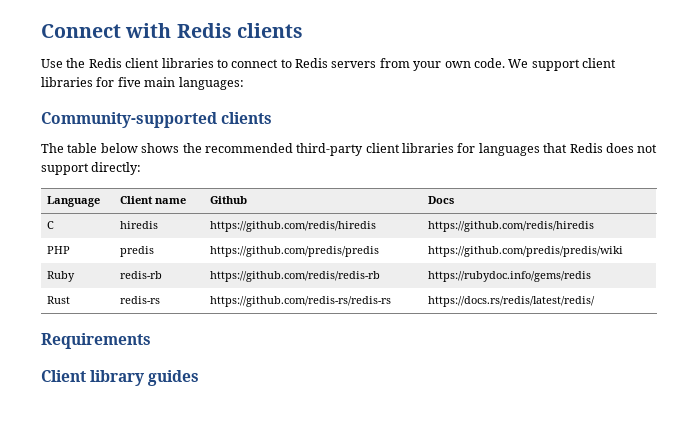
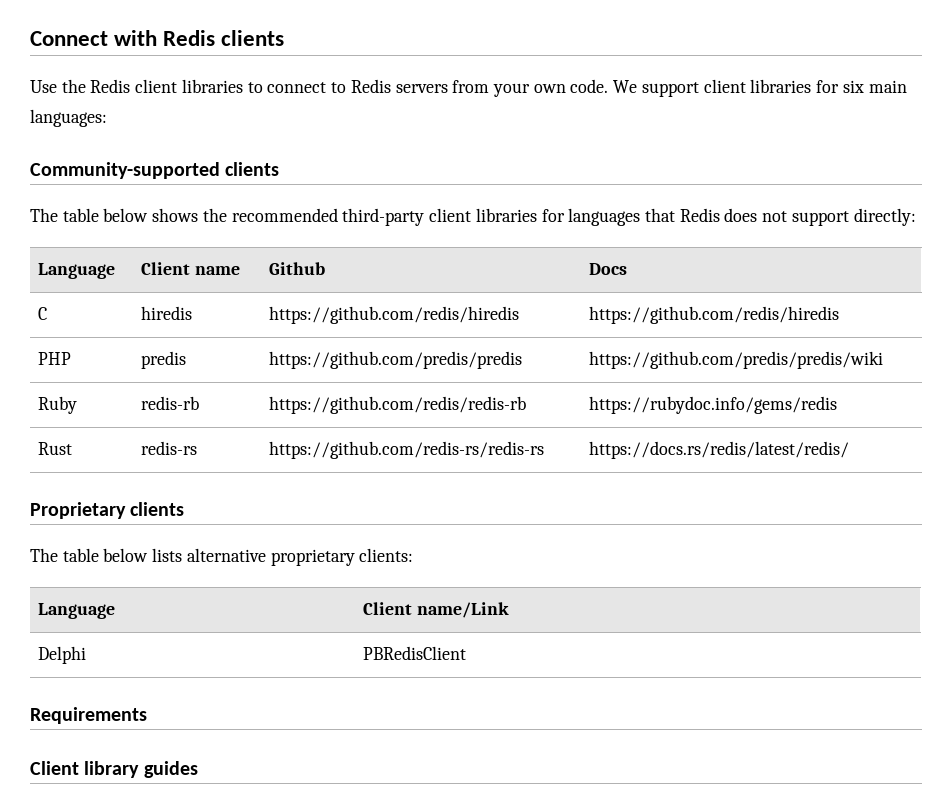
[117,77,141,87] five -> [842,80,864,93] six
(595, 301) none -> [30,502,185,519] [30,548,414,566] [38,603,116,619] [363,602,510,618] [38,646,87,664] [363,646,467,660] // Proprietary clients // The table below lists alternative proprietary clients: // Language | Client name/Link // Delphi | PBRedisClient

